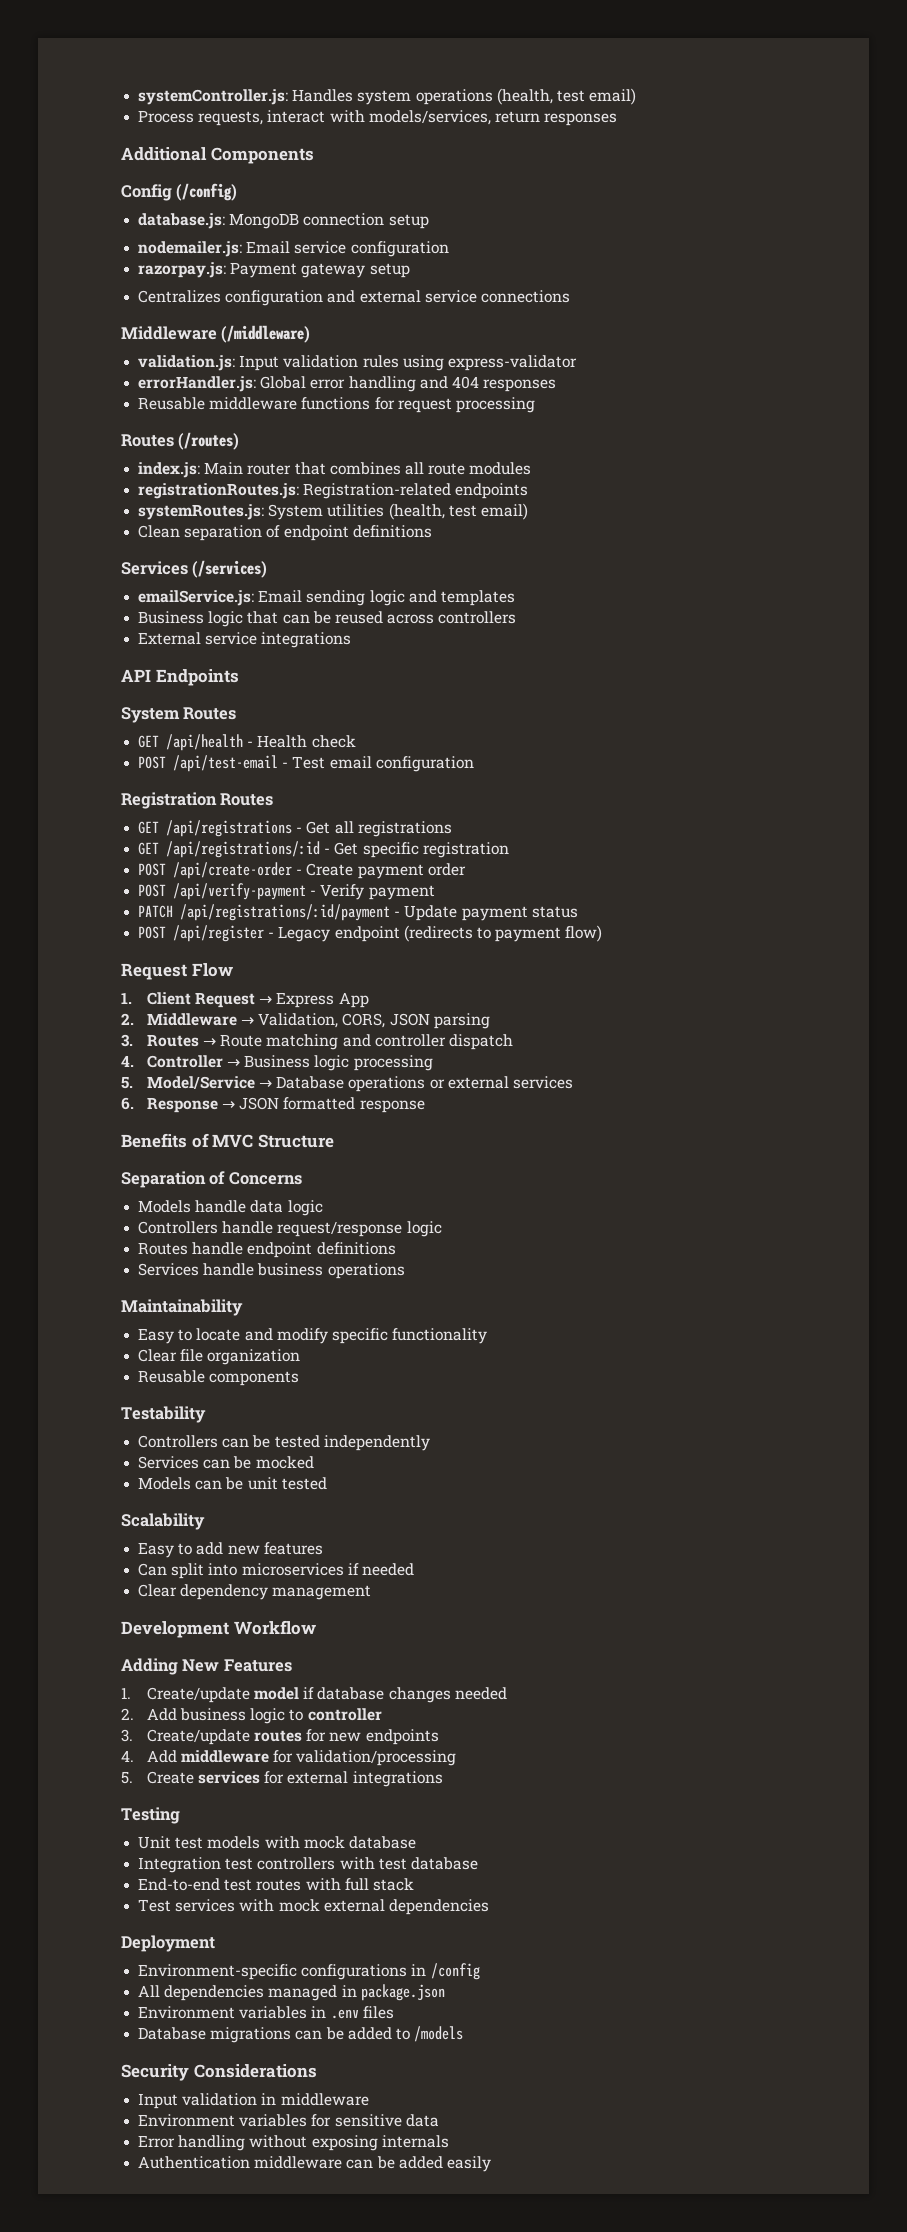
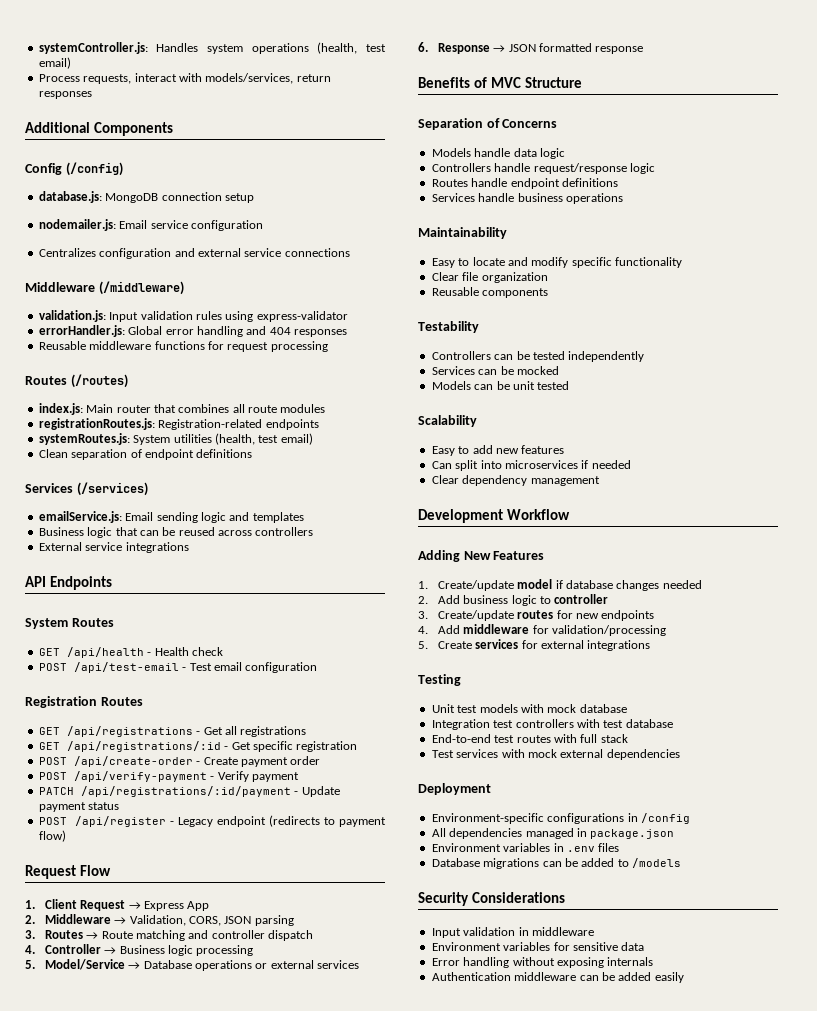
[138,262,410,278] // razorpay.js: Payment gateway setup -> (263, 225) none

